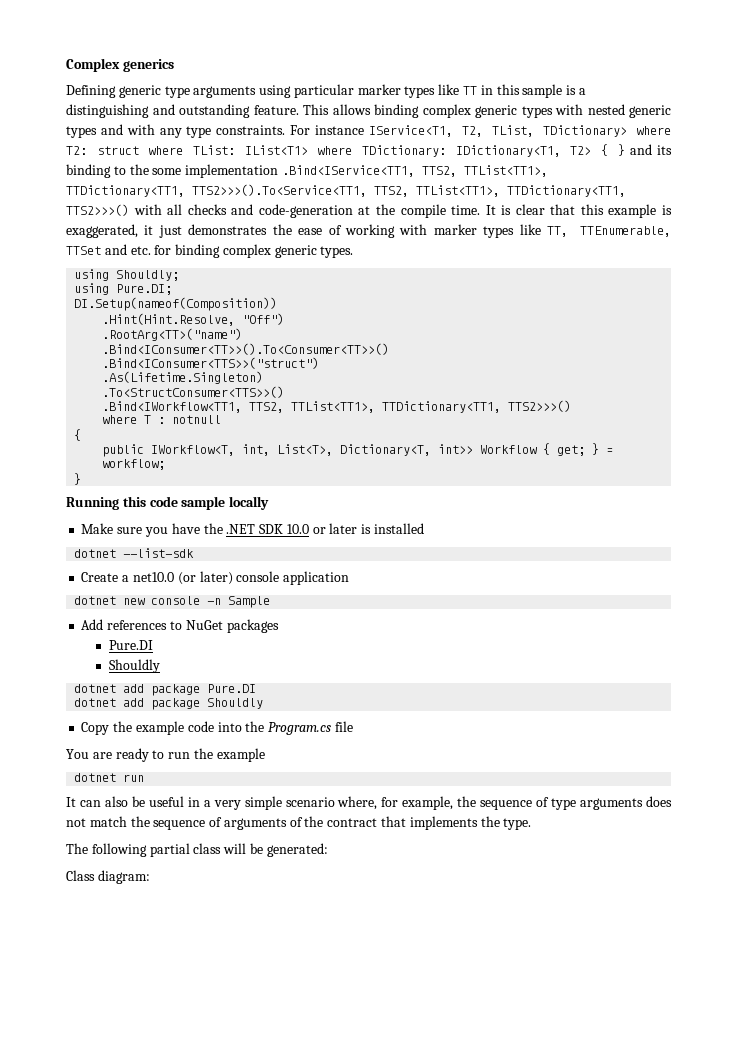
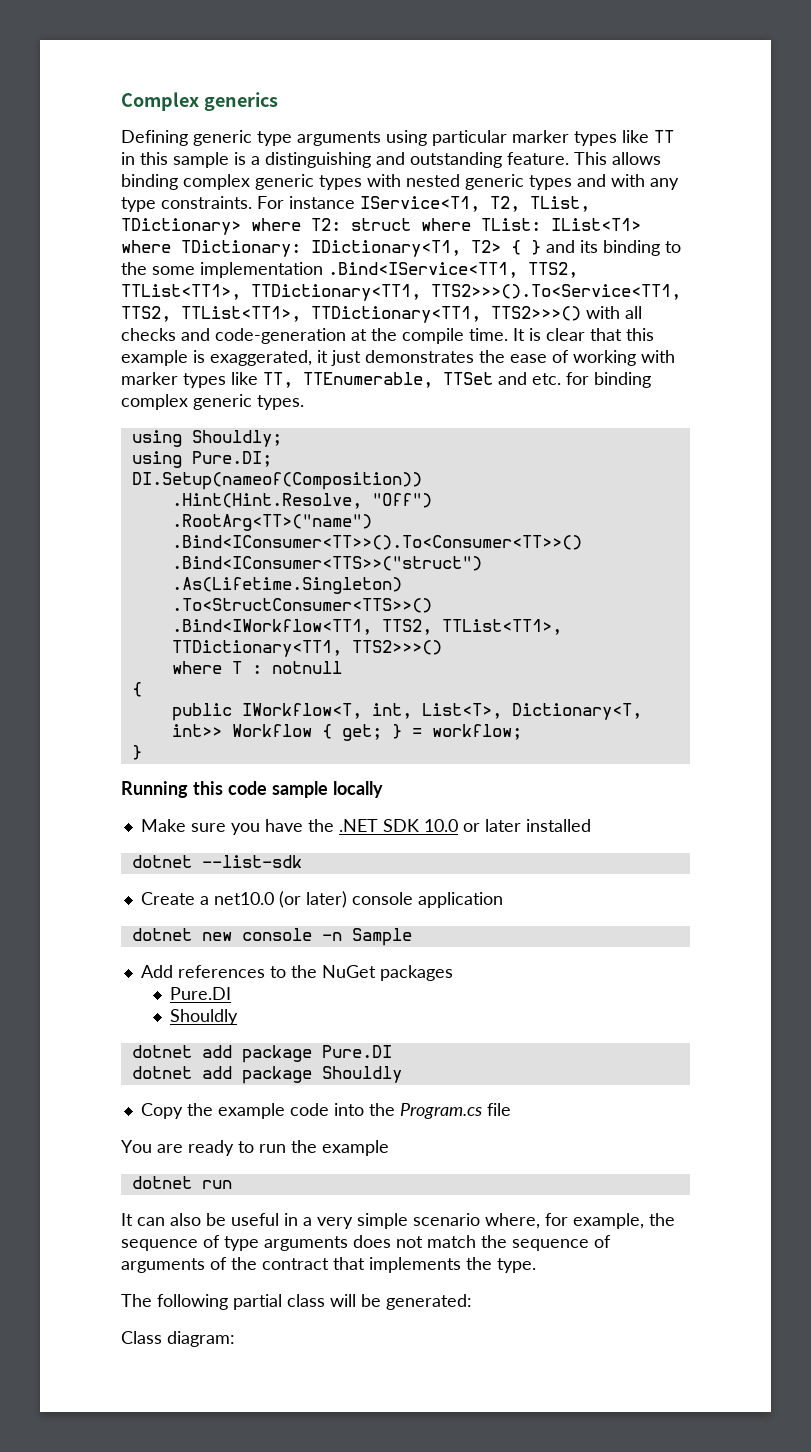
[361,524,372,534] is -> (521, 825) none
(182, 625) none -> [290,965,317,978] the

